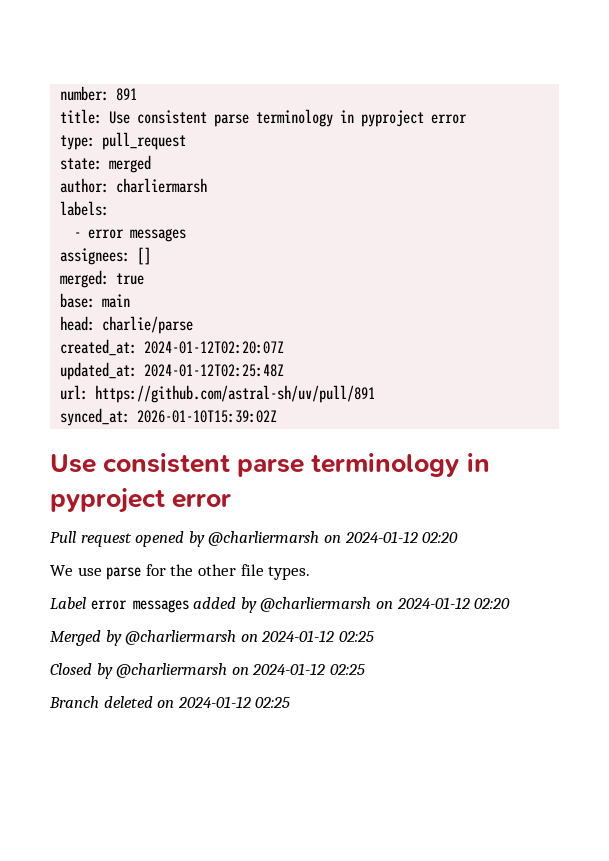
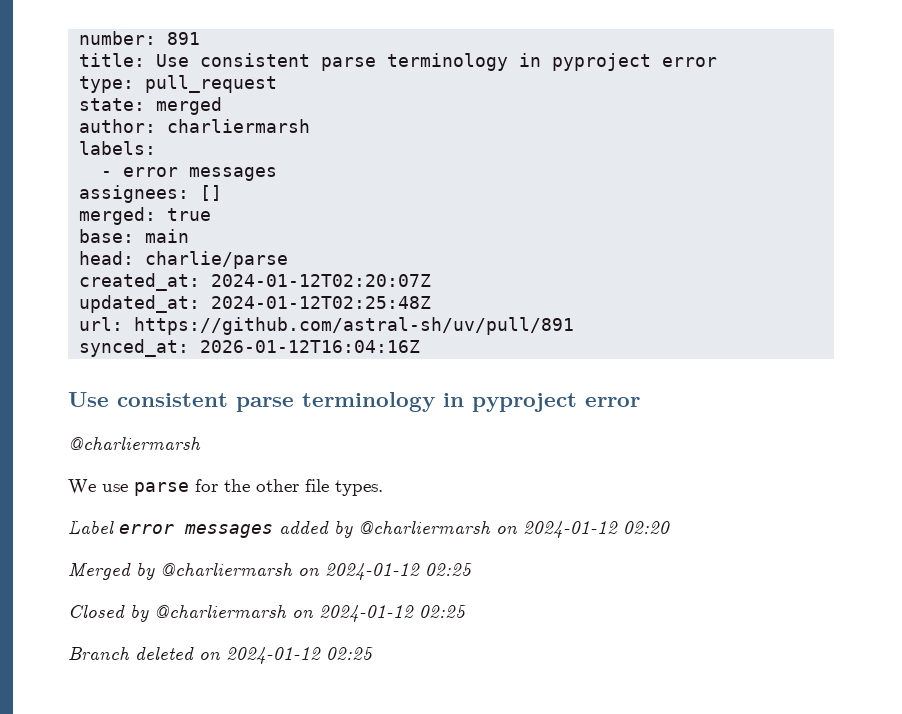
[137,410,278,423] [50,453,490,477] [50,488,232,513] [50,531,459,547] 2026-01-10T15:39:02Z // Use consistent parse terminology in pyproject error // Pull request opened by @charliermarsh on 2024-01-12 02:20 -> [200,340,421,353] [68,392,640,412] [68,437,201,450] 2026-01-12T16:04:16Z // Use consistent parse terminology in pyproject error // @charliermarsh

